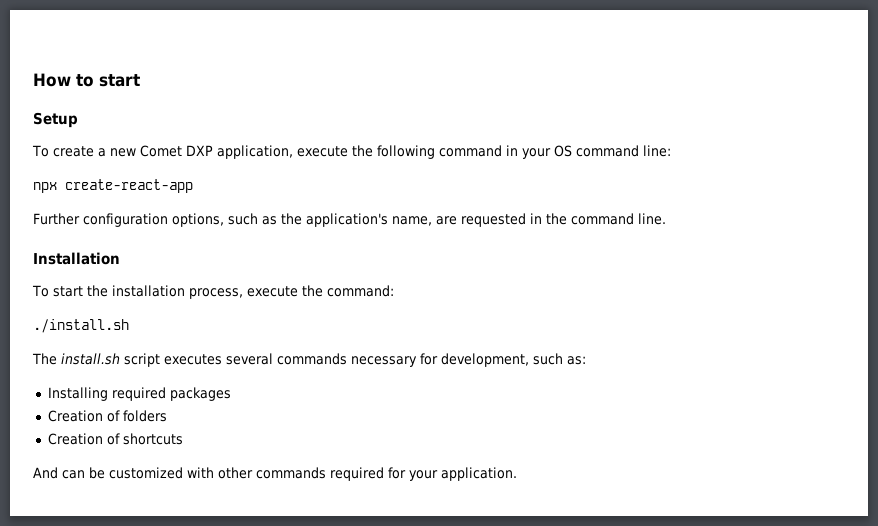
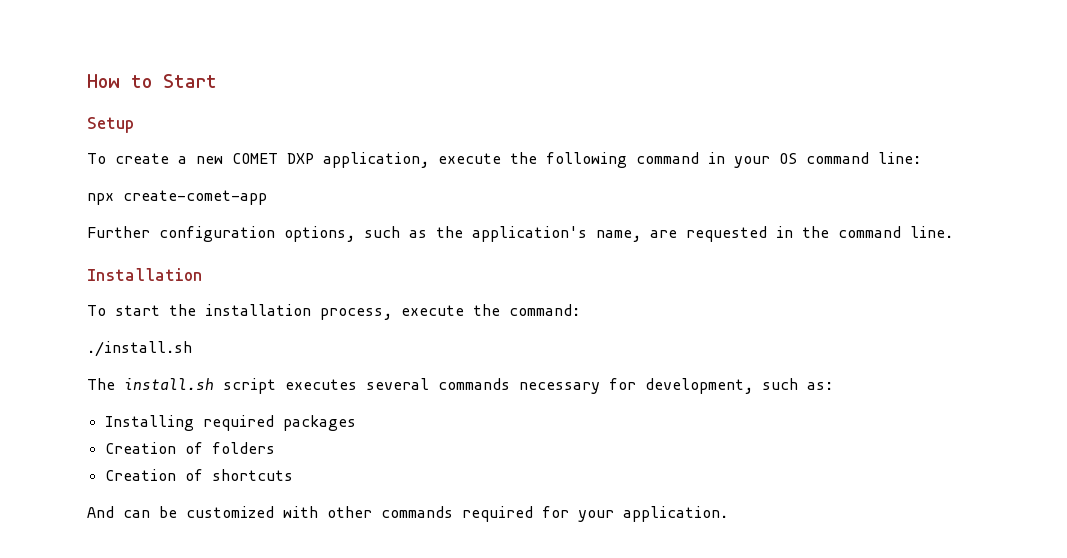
[99,74,140,87] start -> [163,74,217,88] Start
[139,145,182,157] Comet -> [232,153,278,164] COMET
[65,179,193,193] create-react-app -> [123,190,267,205] create-comet-app

